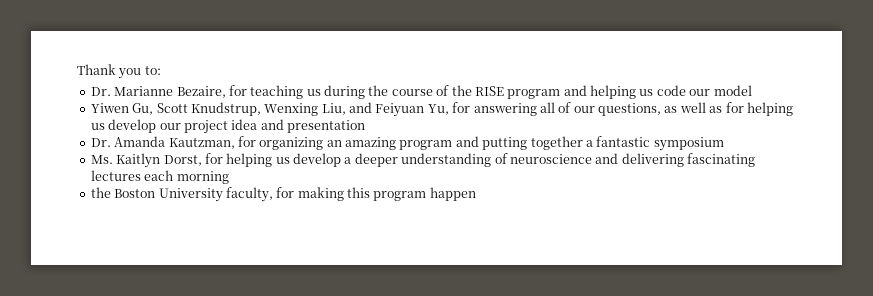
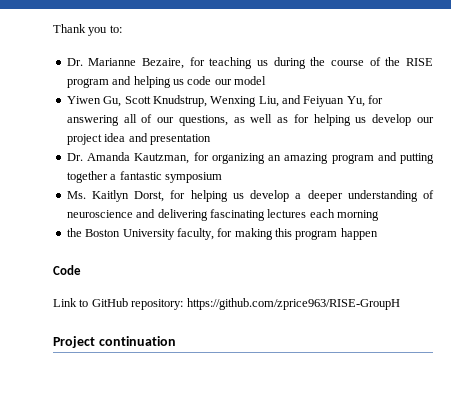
(476, 194) none -> [53,265,81,275] [53,298,400,310] [53,336,176,348] // Code // Link to GitHub repository: https://github.com/zprice963/RISE-GroupH // Project continuation

